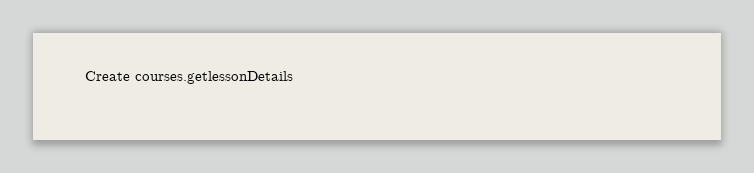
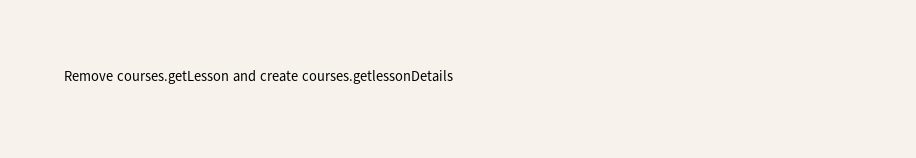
[85,71,130,81] Create -> [64,70,298,84] Remove courses.getLesson and create

